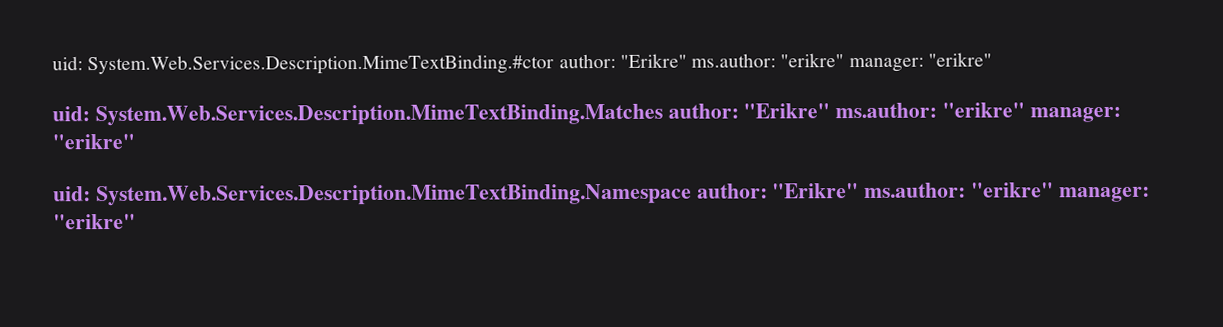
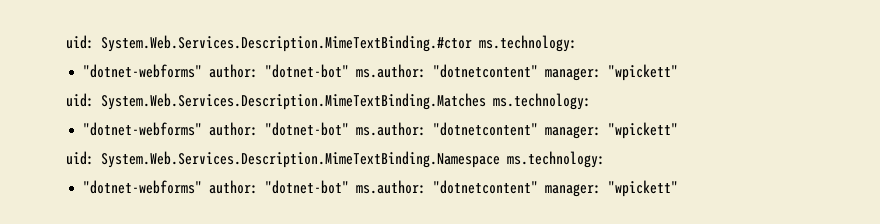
[558,52,992,73] [52,102,1121,127] [52,133,135,150] [53,182,1150,207] [53,213,136,230] author: "Erikre" ms.author: "erikre" manager: "erikre" // uid: System.Web.Services.Description.MimeTextBinding.Matches author: "Erikre" ms.author: "erikre" manager: "erikre" // uid: System.Web.Services.Description.MimeTextBinding.Namespace author: "Erikre" ms.author: "erikre" manager: "erikre" -> [479,35,577,52] [83,64,679,81] [66,93,591,110] [83,122,679,139] [66,151,605,168] [83,180,679,197] ms.technology: // "dotnet-webforms" author: "dotnet-bot" ms.author: "dotnetcontent" manager: "wpickett" // uid: System.Web.Services.Description.MimeTextBinding.Matches ms.technology: // "dotnet-webforms" author: "dotnet-bot" ms.author: "dotnetcontent" manager: "wpickett" // uid: System.Web.Services.Description.MimeTextBinding.Namespace ms.technology: // "dotnet-webforms" author: "dotnet-bot" ms.author: "dotnetcontent" manager: "wpickett"

